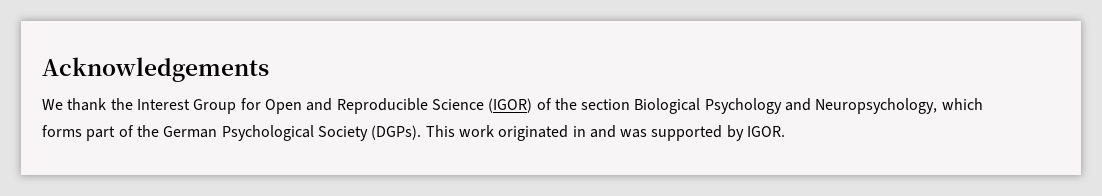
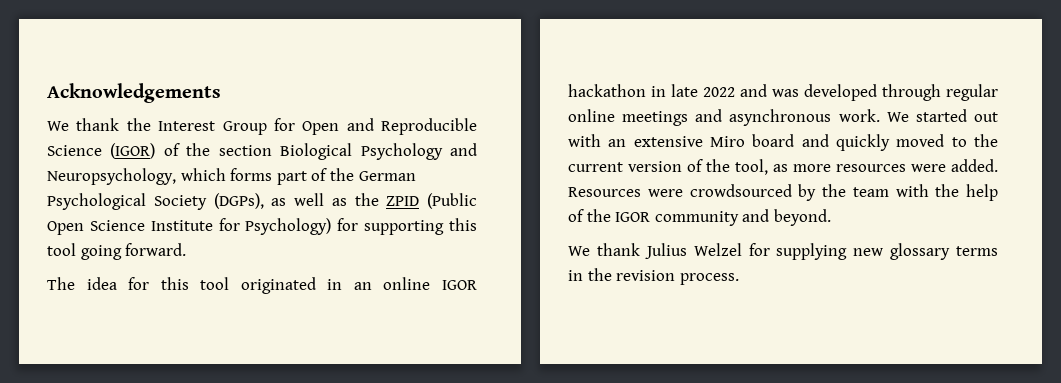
[371,125,786,141] (DGPs). This work originated in and was supported by IGOR. -> [213,193,477,209] [47,218,477,235] [47,243,187,260] [47,277,477,294] [568,84,998,101] [568,109,999,126] [568,134,998,151] [568,159,998,175] [568,184,998,201] [568,209,831,226] [568,243,998,260] [568,268,739,285] (DGPs), as well as the ZPID (Public Open Science Institute for Psychology) for supporting this tool going forward. // The idea for this tool originated in an online IGOR hackathon in late 2022 and was developed through regular online meetings and asynchronous work. We started out with an extensive Miro board and quickly moved to the current version of the tool, as more resources were added. Resources were crowdsourced by the team with the help of the IGOR community and beyond. // We thank Julius Welzel for supplying new glossary terms in the revision process.

